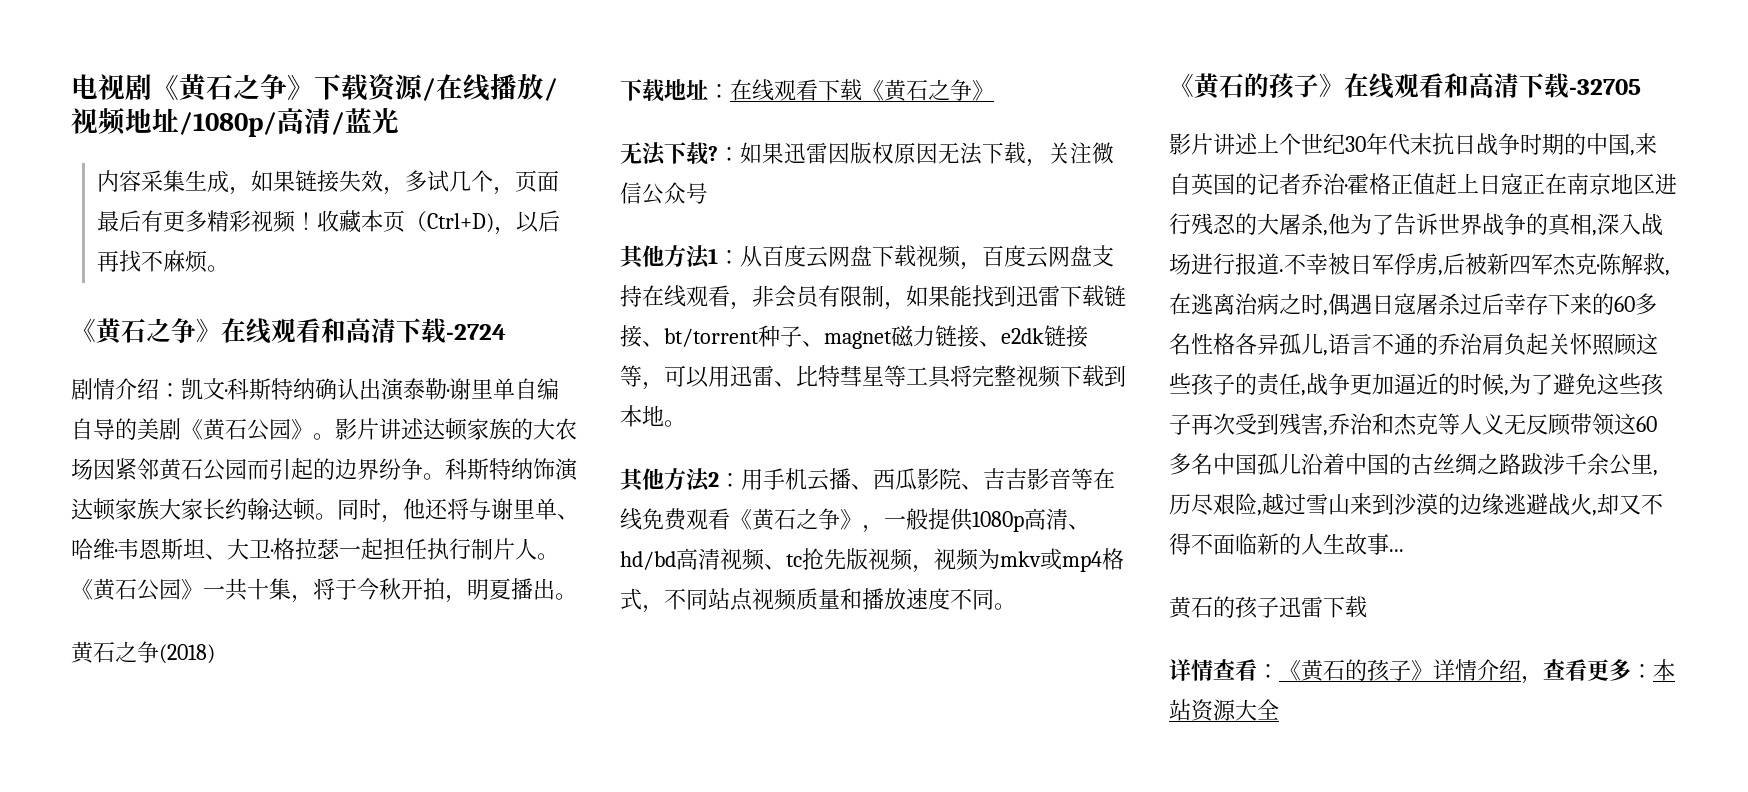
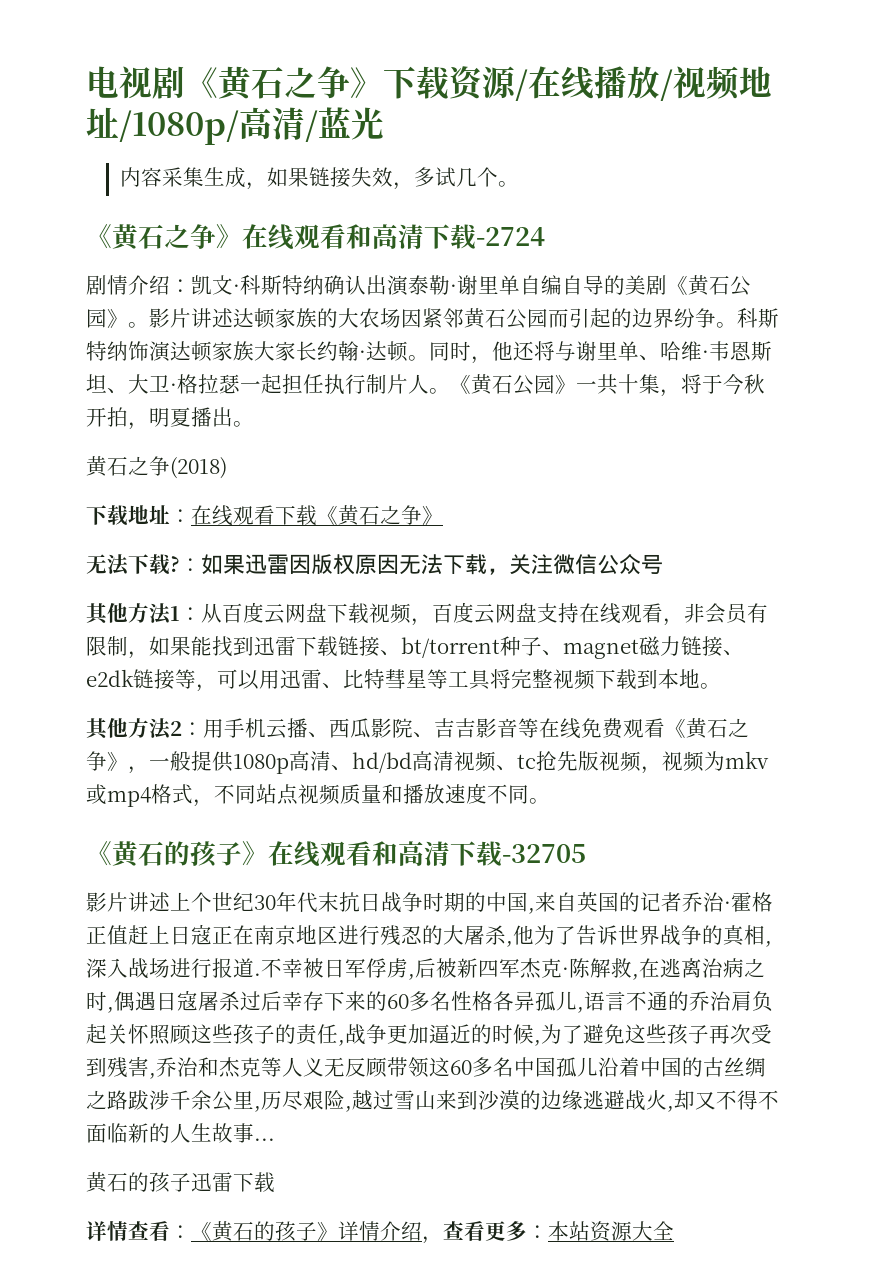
[492,170,559,195] [96,210,560,235] [96,250,207,273] ，页面最后有更多精彩视频！收藏本页（Ctrl+D)，以后再找不麻烦 -> (499, 177) none

